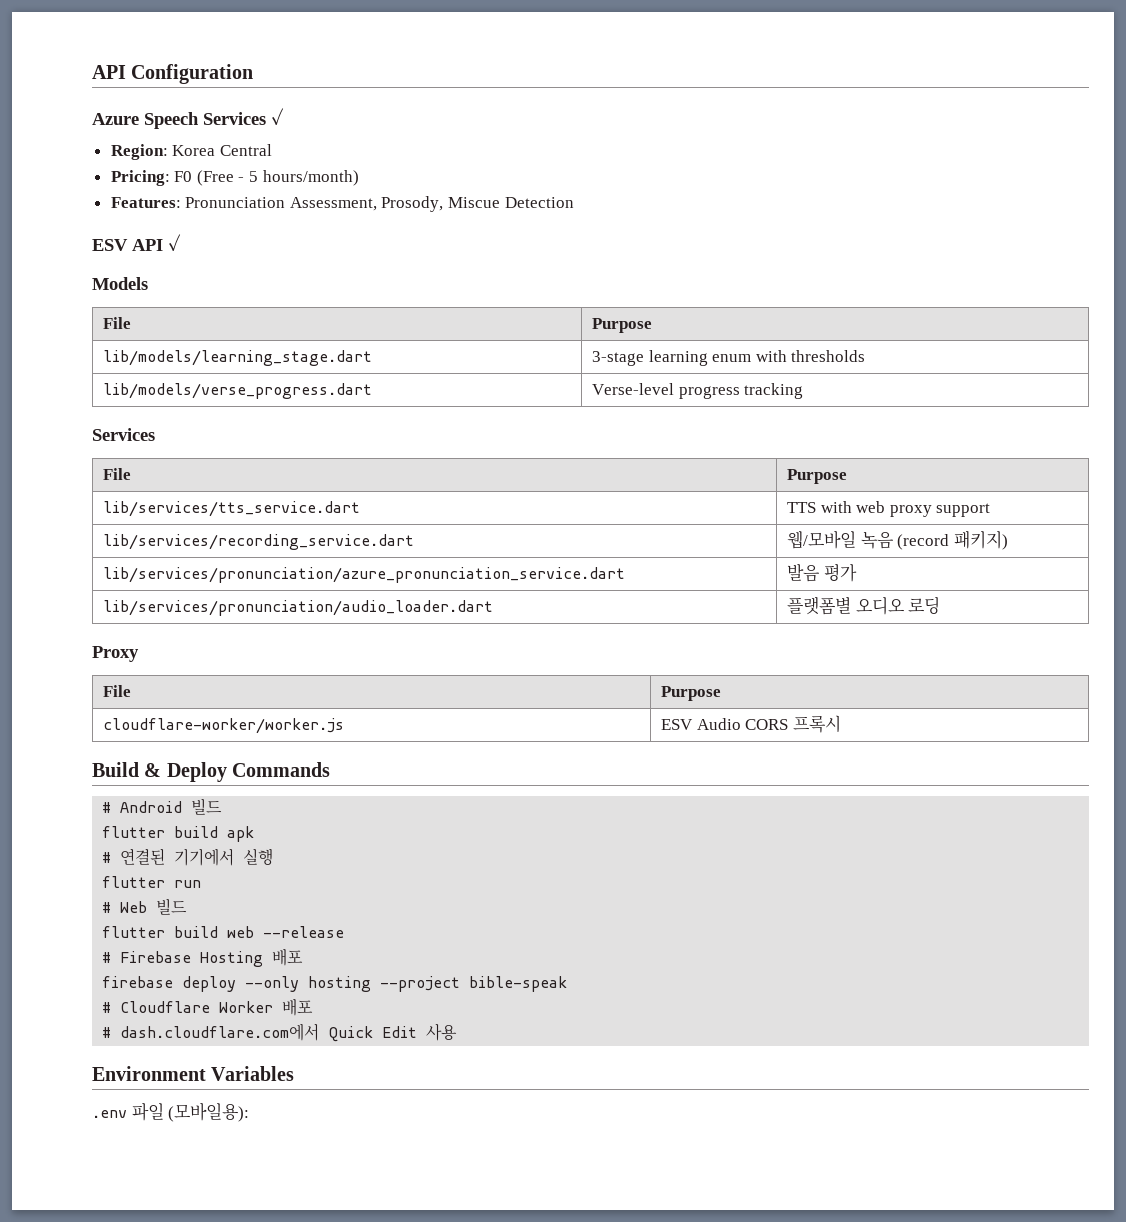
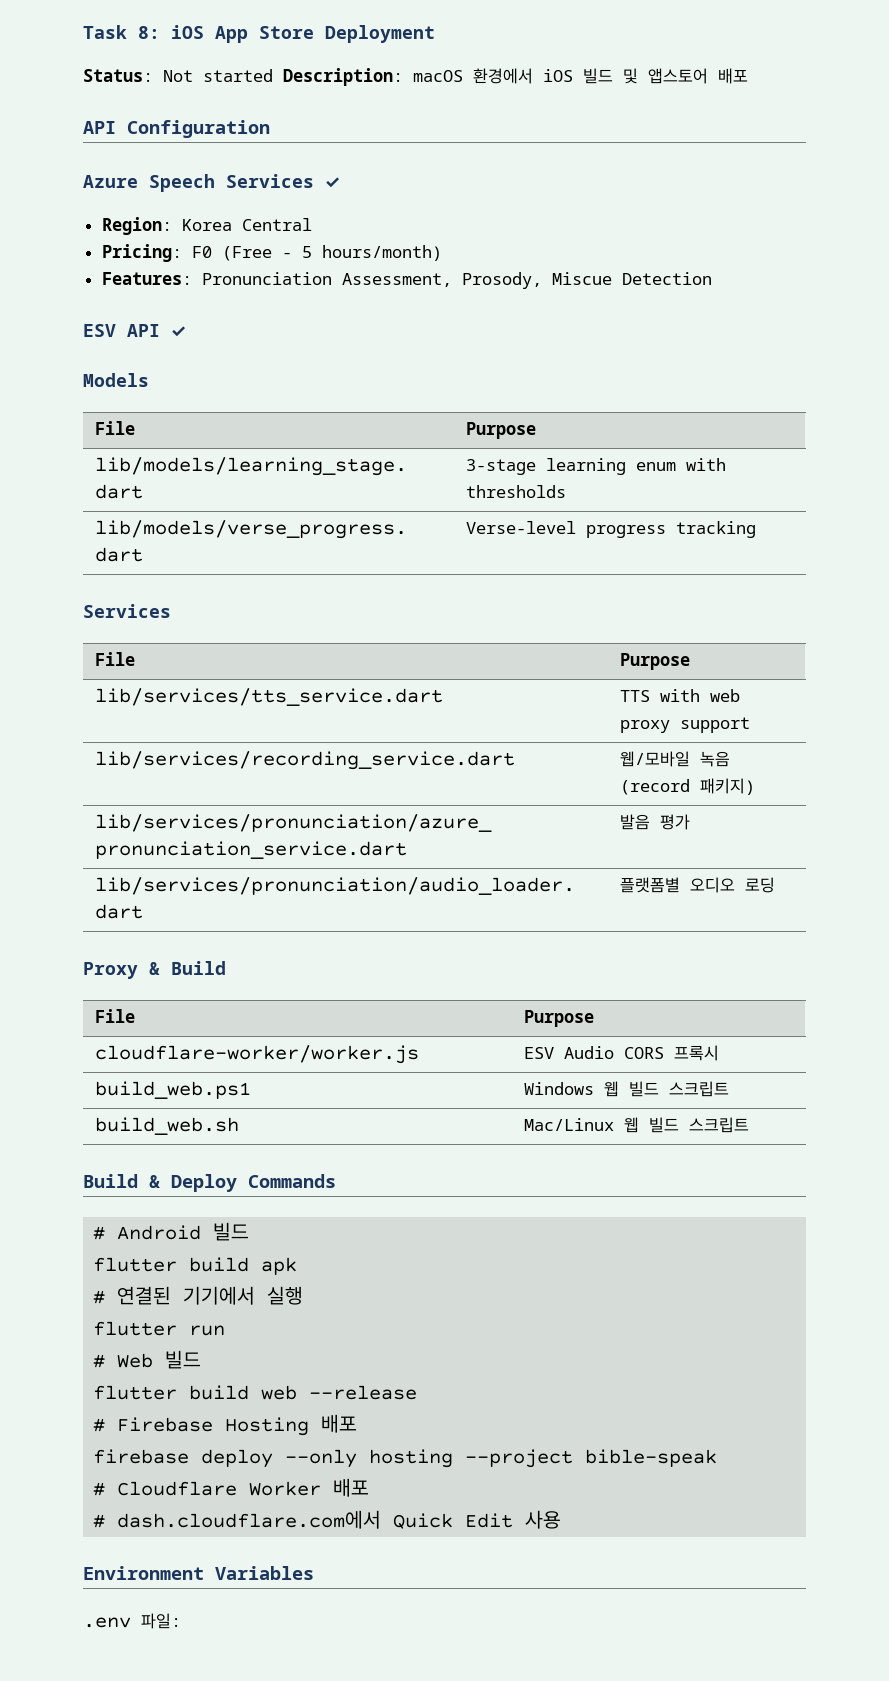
(92, 72) none -> [83,25,435,43] [83,68,748,86] Task 8: iOS App Store Deployment // Status: Not started Description: macOS 환경에서 iOS 빌드 및 앱스토어 배포 //
(139, 654) none -> [149,961,226,975] & Build
(841, 724) none -> [95,1081,252,1099] [524,1081,730,1097] [95,1117,240,1135] [524,1117,750,1133] // build_web.ps1 | Windows 웹 빌드 스크립트 // build_web.sh | Mac/Linux 웹 빌드 스크립트
[131,1102,250,1122] 파일 (모바일용): -> [141,1613,181,1629] 파일:

